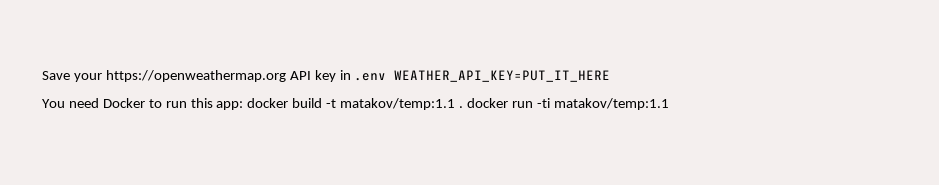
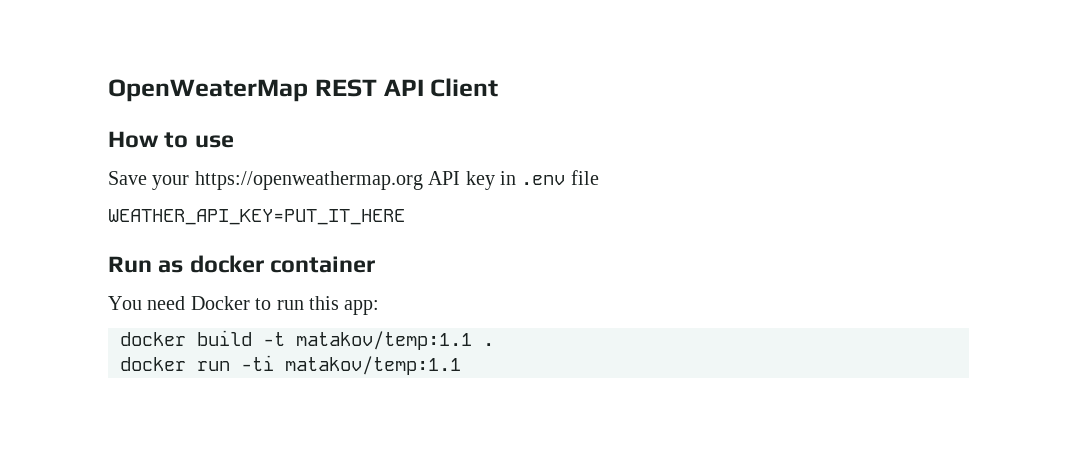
(42, 75) none -> [108,78,499,102] [108,131,234,148] OpenWeaterMap REST API Client // How to use //
(387, 77) none -> [570,170,599,185] file //
(611, 76) none -> [108,255,376,273] // Run as docker container
(244, 105) none -> (380, 307) //
(464, 107) none -> (494, 344) //

